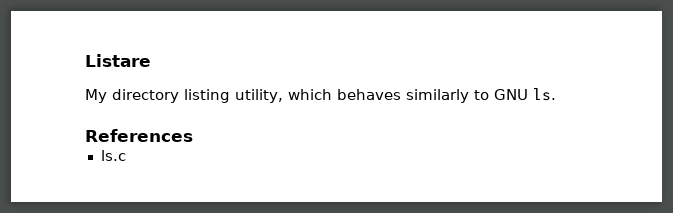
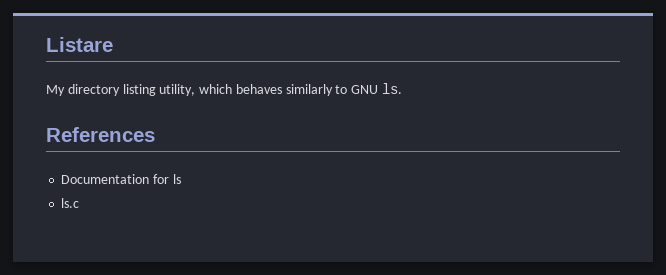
(193, 135) none -> [61,174,181,184] // Documentation for ls

